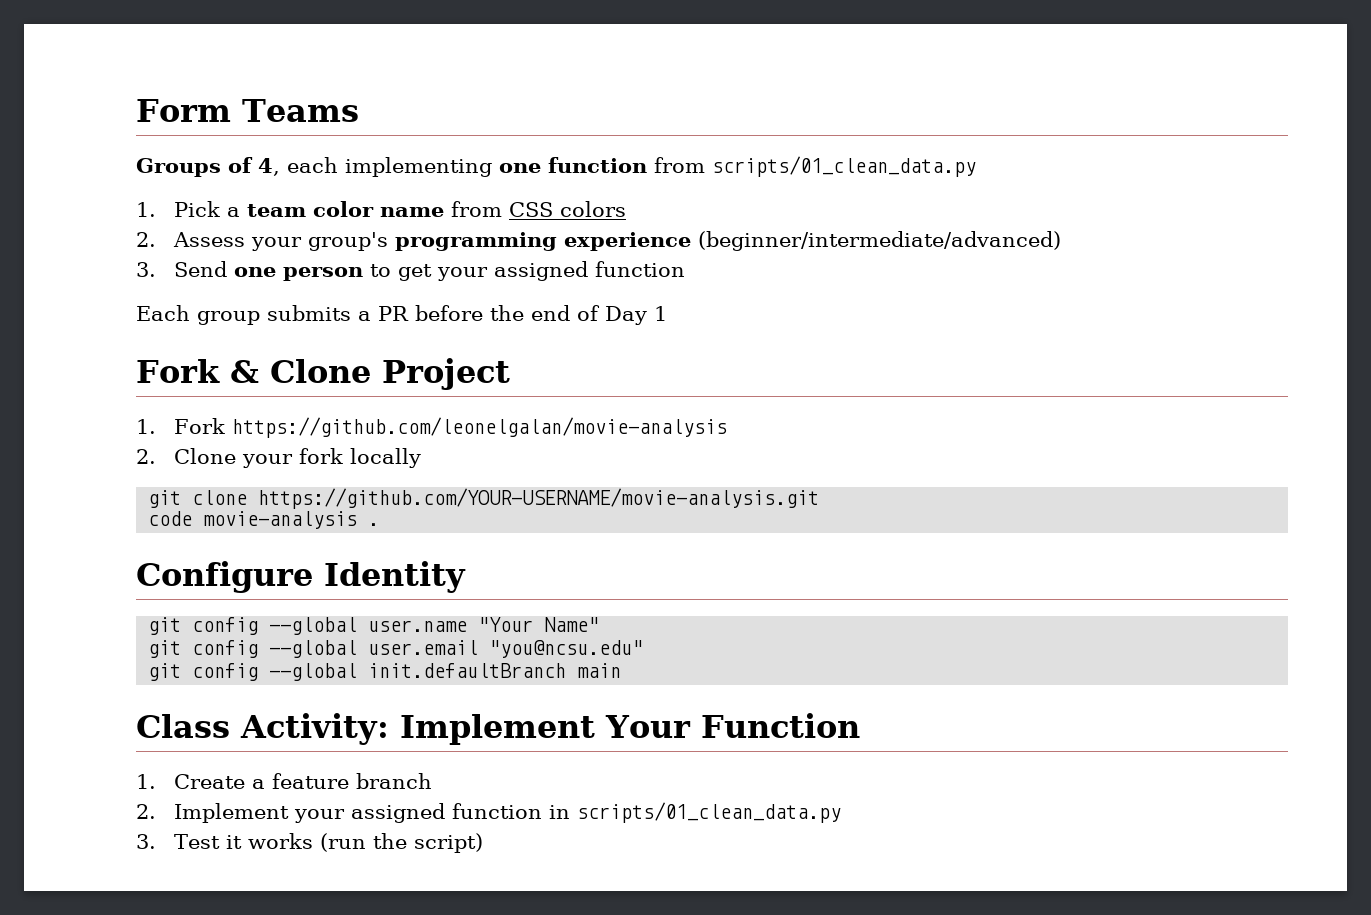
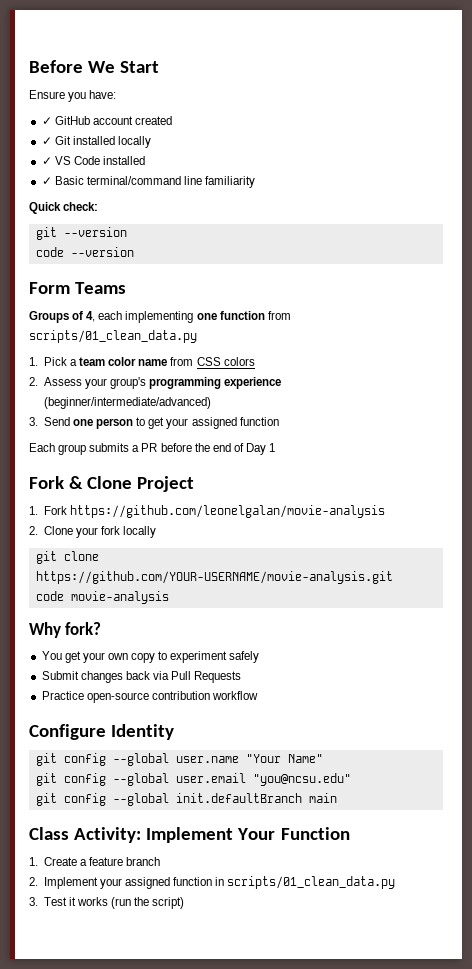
(136, 110) none -> [29,60,160,73] [29,90,117,102] [41,116,172,125] [41,136,151,148] [41,156,145,165] [41,176,256,188] [29,202,99,214] [35,227,127,240] [35,247,134,257] Before We Start // Ensure you have: // ✓ GitHub account created // ✓ Git installed locally // ✓ VS Code installed // ✓ Basic terminal/command line familiarity // Quick check: // git --version // code --version //
[368,523,380,526] . -> [29,622,102,638] [41,651,260,663] [41,671,242,683] [41,691,258,703] // Why fork? // You get your own copy to experiment safely // Submit changes back via Pull Requests // Practice open-source contribution workflow

